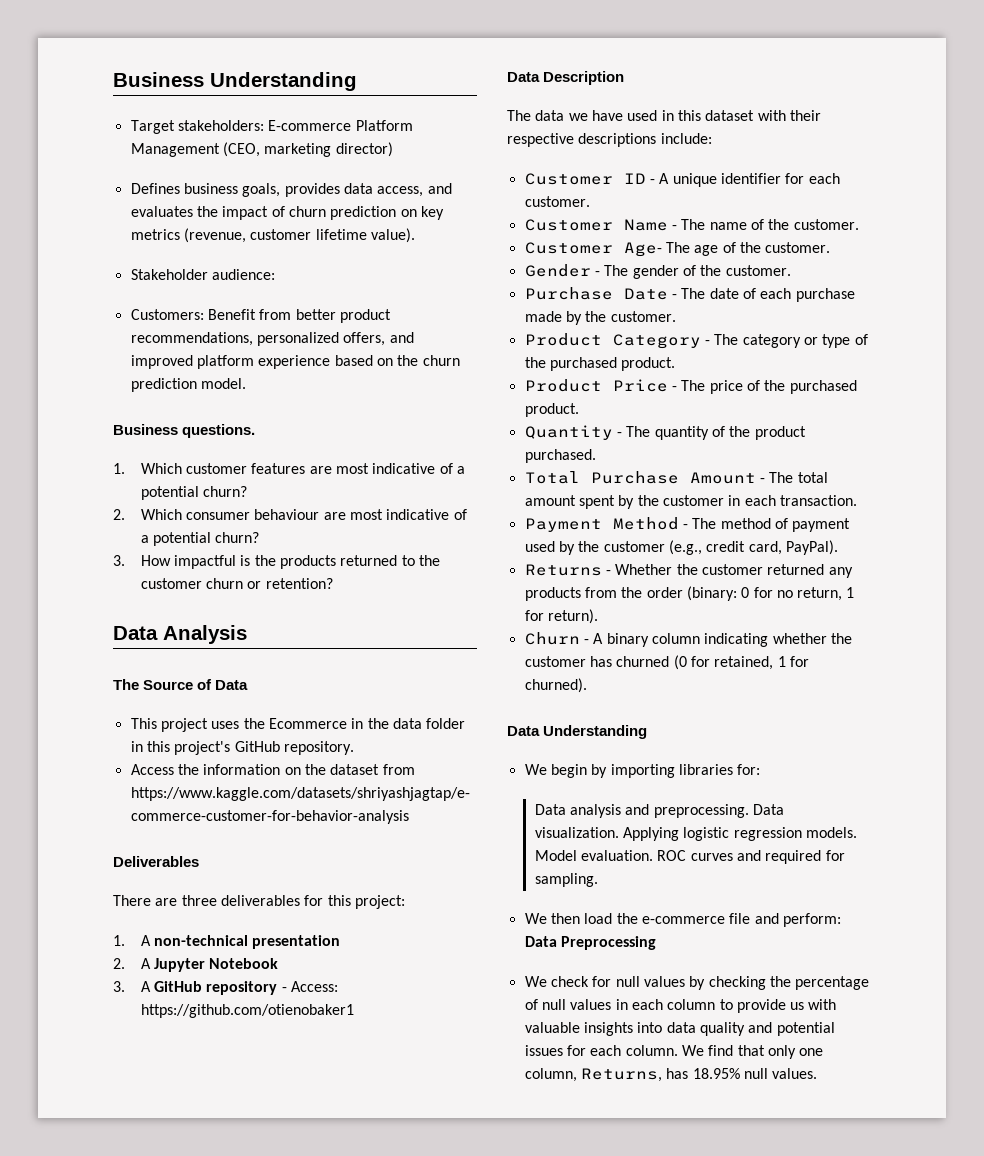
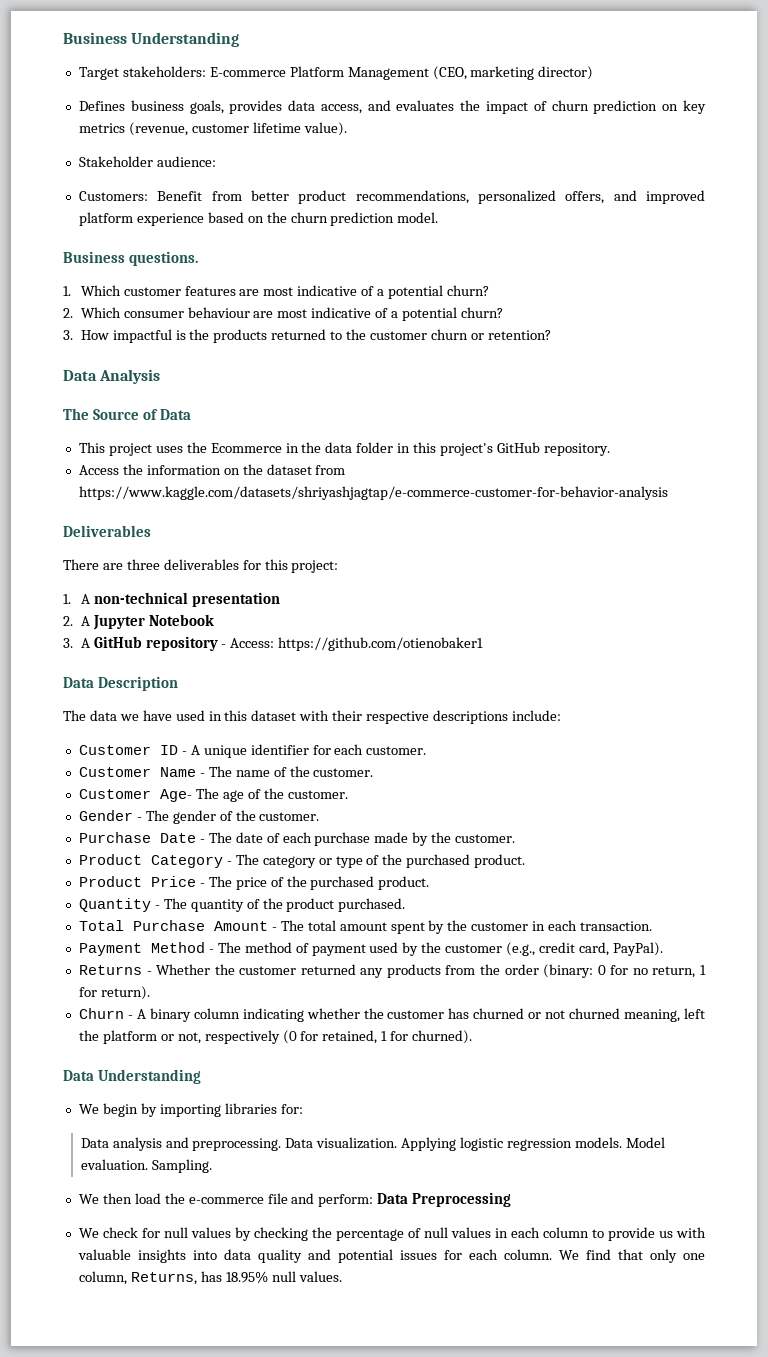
(670, 661) none -> [528,1008,705,1022] [78,1030,280,1044] or not churned meaning, left the platform or not, respectively
[657,850,845,864] [534,873,598,887] ROC curves and required for sampling. -> [151,1159,212,1173] Sampling.

